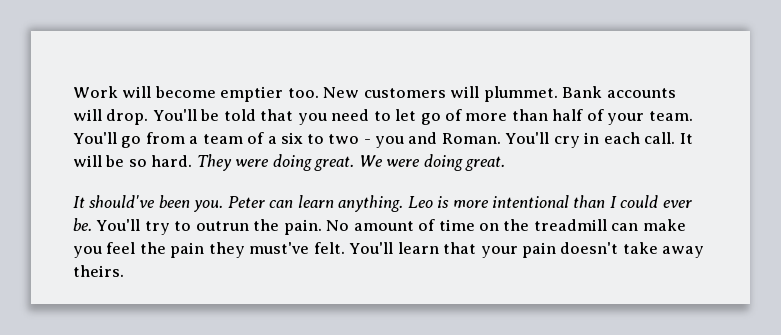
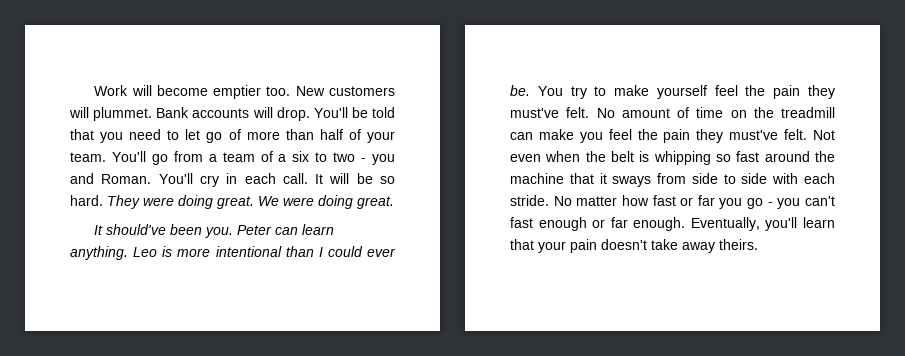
[96,219,141,231] You'll -> [537,86,563,96] You
[195,219,322,235] outrun the pain. -> [614,85,835,99] [510,107,590,118] make yourself feel the pain they must've felt.
[349,242,394,254] You'll -> [813,130,835,140] [510,151,835,165] [510,173,835,187] [510,195,835,209] [510,217,798,231] Not even when the belt is whipping so fast around the machine that it sways from side to side with each stride. No matter how fast or far you go - you can't fast enough or far enough. Eventually, you'll

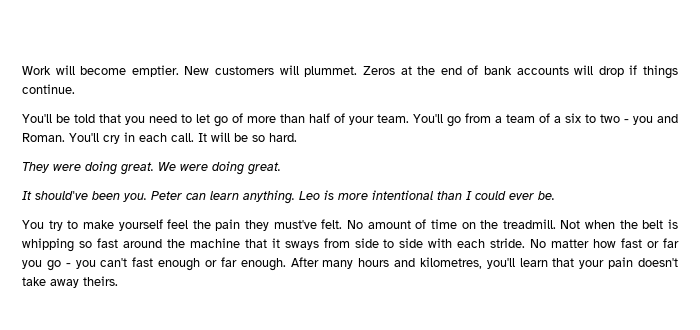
[213,85,291,99] emptier too. -> [131,65,179,77] emptier.
[156,107,310,121] Bank accounts will drop. -> [362,65,678,79] [22,84,75,94] Zeros at the end of bank accounts will drop if things continue. //
(103, 200) none -> (297, 137) //
(530, 90) none -> (555, 195) //
[781,107,835,118] [510,129,835,143] [510,154,541,162] treadmill can make you feel the pain they must've felt. Not even -> [502,219,581,229] treadmill. Not
[690,217,760,231] Eventually, -> [290,257,482,269] After many hours and kilometres,

